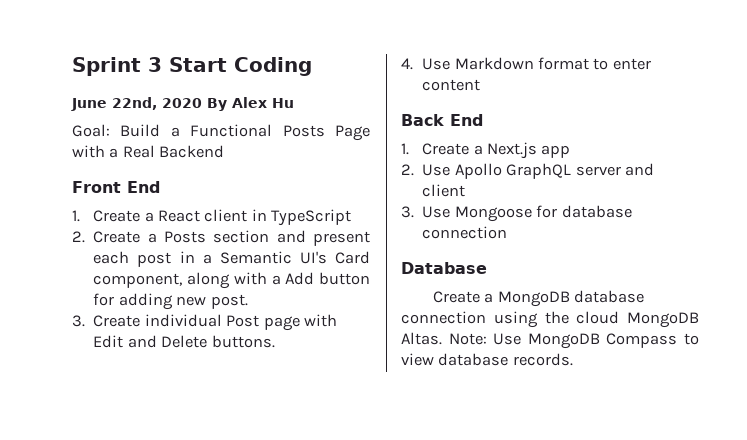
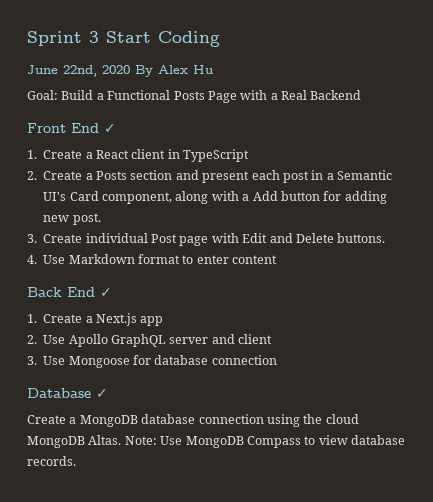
(160, 187) none -> [104,124,116,133] ✓
(483, 120) none -> [100,288,112,297] ✓
(487, 268) none -> [96,389,108,398] ✓

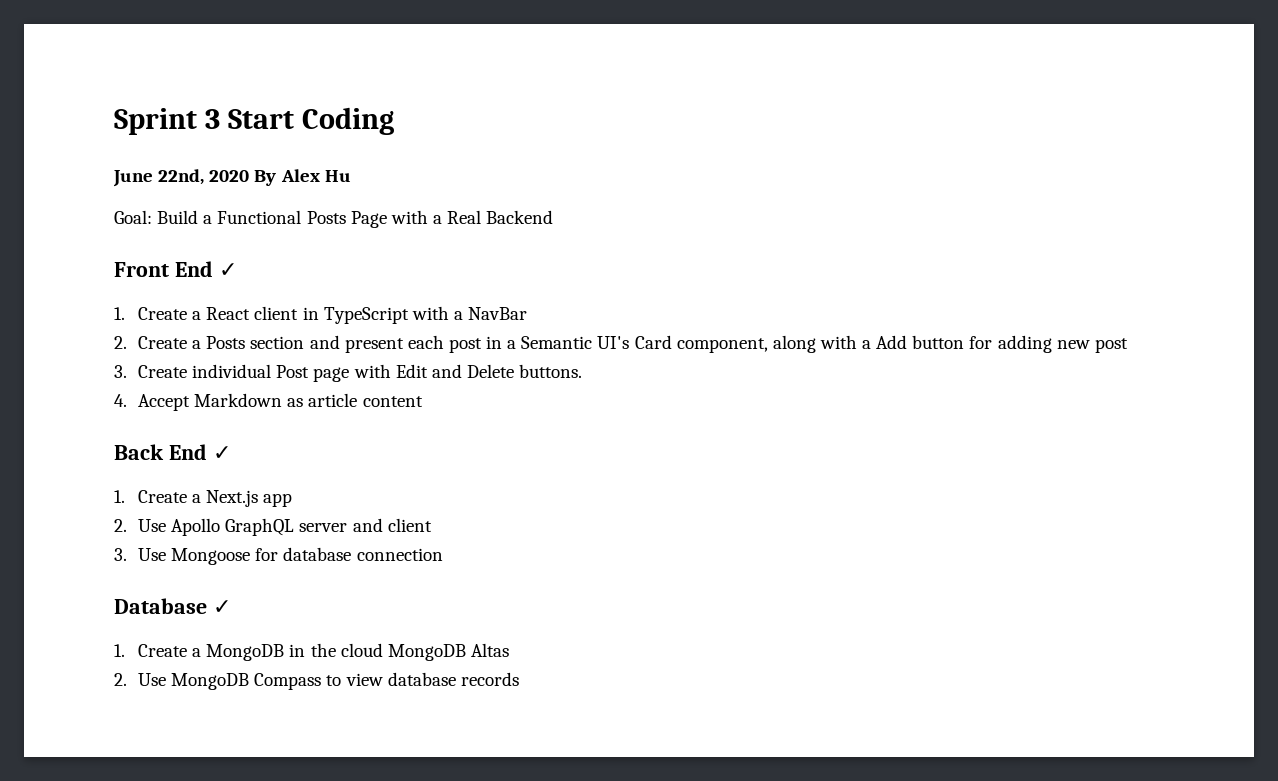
(250, 155) none -> [411,306,528,320] with a NavBar
[72,213,101,225] post. -> [1094,338,1128,353] post
[43,254,229,264] Use Markdown format to enter -> [138,393,358,411] Accept Markdown as article
(108, 393) none -> [114,644,125,657] 1.
[141,414,300,427] database connection using -> [289,644,306,657] in
[88,435,157,445] Altas. Note: -> [470,643,509,657] [114,673,127,686] Altas // 2.
[27,456,76,466] records. -> [460,672,519,686] records

